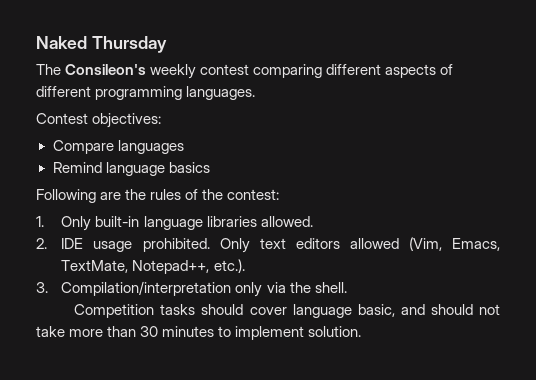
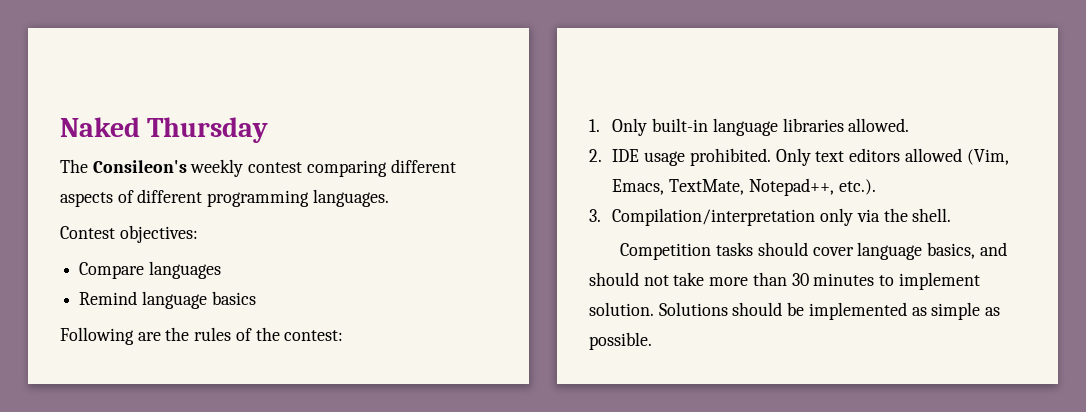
[357,304,395,317] basic, -> [926,242,975,259] basics,
(362, 331) none -> [658,302,1001,320] [589,332,652,350] Solutions should be implemented as simple as possible.

